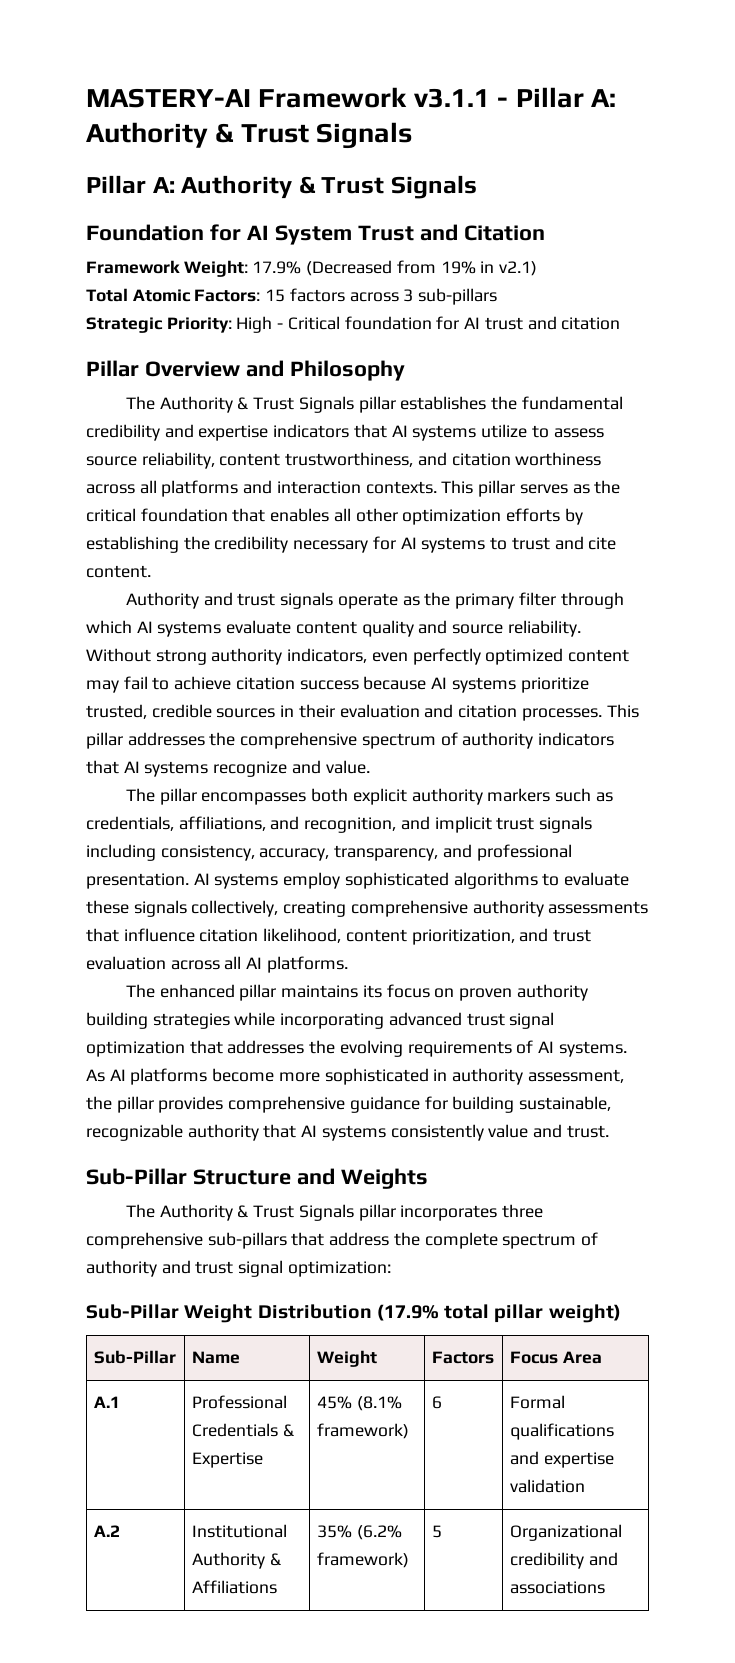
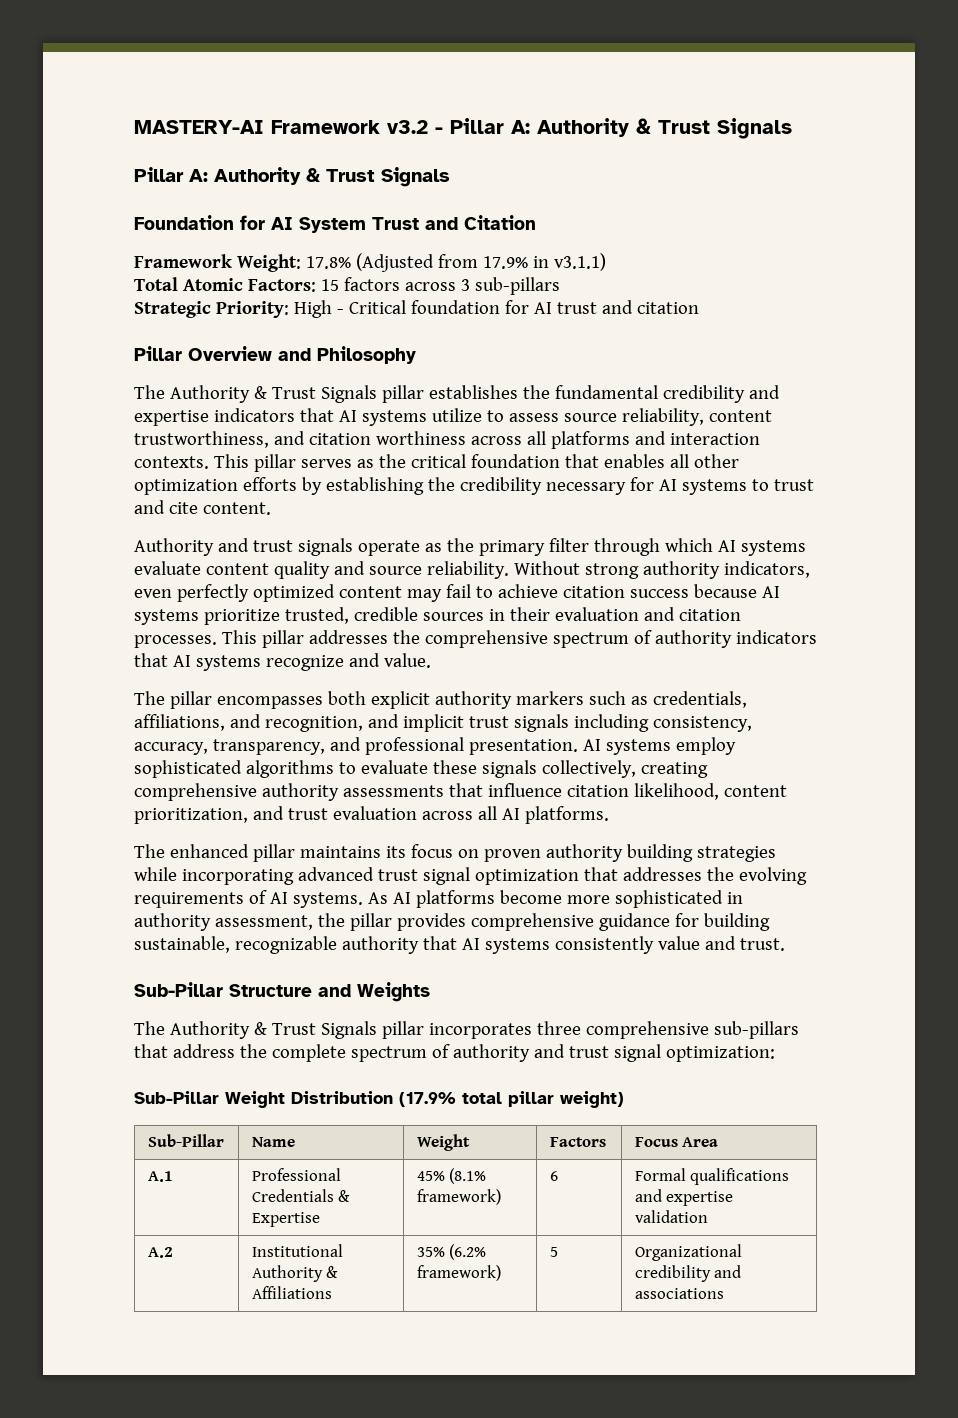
[413,88,490,108] v3.1.1 -> [387,120,428,134] v3.2
[252,260,538,276] 17.9% (Decreased from 19% in v2.1) -> [305,253,606,272] 17.8% (Adjusted from 17.9% in v3.1.1)

